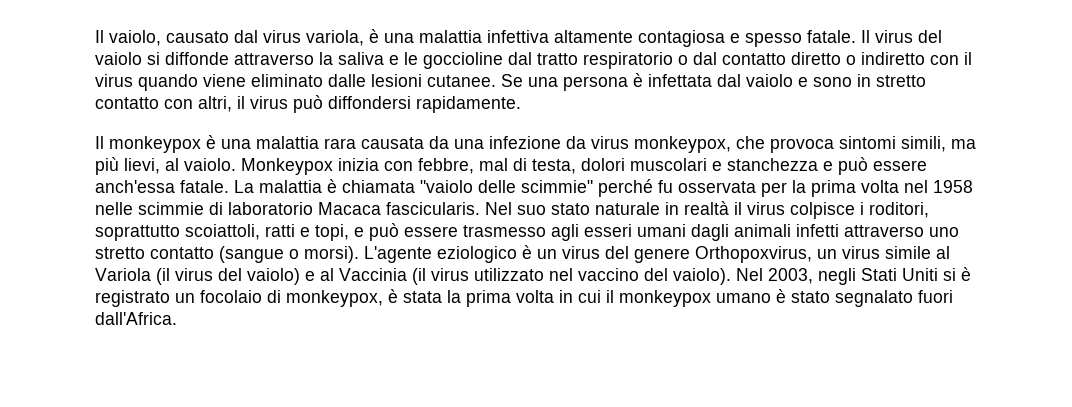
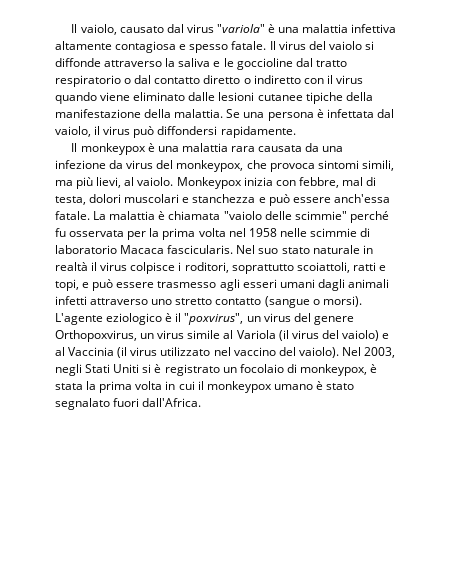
[306,30,364,46] variola, -> [216,24,265,33] "variola"
[427,75,496,87] cutanee. -> [257,92,373,104] [55,109,224,118] cutanee tipiche della manifestazione della malattia.
[746,74,926,87] [95,96,232,112] vaiolo e sono in stretto contatto con altri, -> [55,126,91,137] vaiolo,
(629, 142) none -> [156,160,174,169] del
(532, 252) none -> [175,313,244,325] il "poxvirus",

